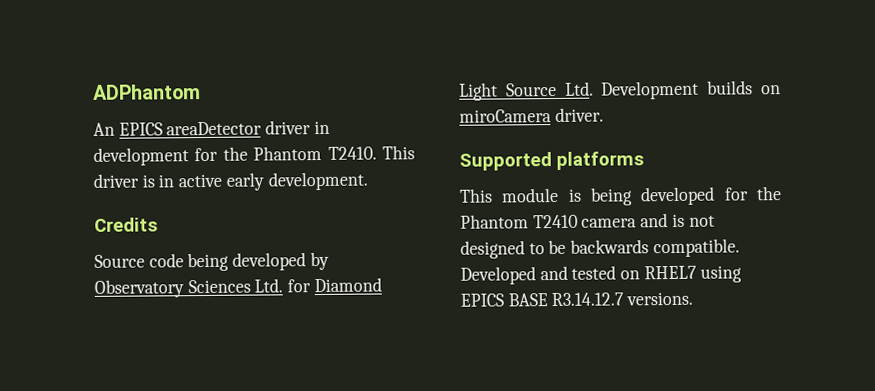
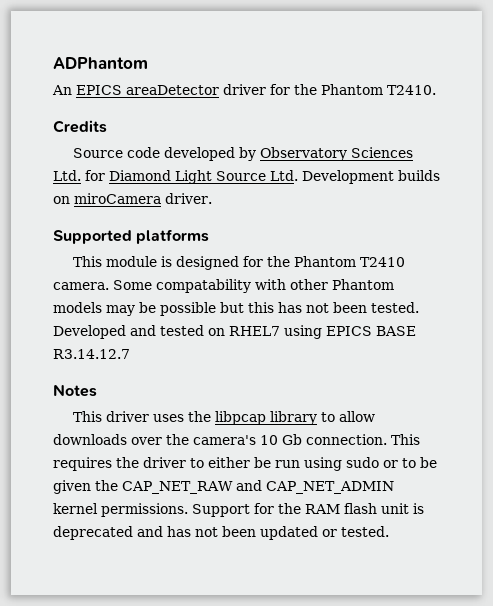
[313,120,330,135] [93,147,189,166] in development -> (266, 89) none
[382,145,415,160] [93,171,368,191] This driver is in active early development. -> (436, 90) none
[187,252,230,272] being -> (160, 152) none
[590,186,716,206] being developed -> [175,256,239,270] designed
[581,213,715,228] [460,238,740,259] camera and is not designed to be backwards compatible. -> [53,279,394,293] [53,302,419,316] camera. Some compatability with other Phantom models may be possible but this has not been tested.
[626,291,694,306] versions. -> [53,384,97,397] [72,411,375,425] [53,434,420,445] [53,457,437,471] [53,480,394,494] [53,503,424,517] [53,526,389,540] // Notes // This driver uses the libpcap library to allow downloads over the camera's 10 Gb connection. This requires the driver to either be run using sudo or to be given the CAP_NET_RAW and CAP_NET_ADMIN kernel permissions. Support for the RAM flash unit is deprecated and has not been updated or tested.

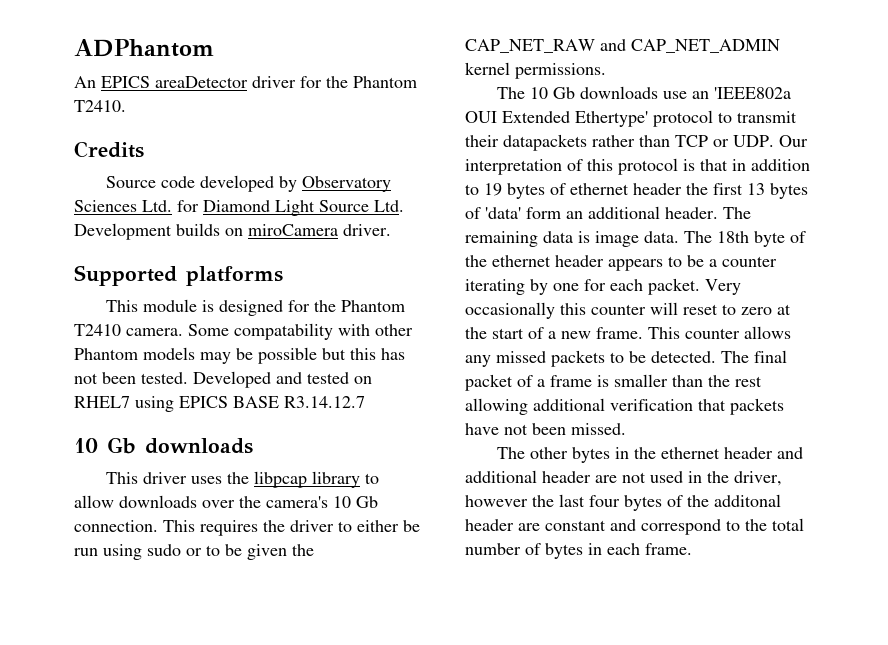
[53,384,97,397] Notes -> [74,437,253,454] 10 Gb downloads
[192,503,424,517] [53,526,389,540] Support for the RAM flash unit is deprecated and has not been updated or tested. -> [497,86,792,99] [465,110,797,127] [465,134,808,151] [465,158,810,175] [465,183,808,199] [465,206,751,219] [465,231,806,247] [465,255,777,271] [465,278,741,295] [465,302,791,319] [465,326,791,339] [465,350,787,367] [465,374,762,391] [465,398,784,415] [465,423,626,435] [497,447,804,463] [465,470,782,486] [465,494,781,511] [465,518,804,535] [465,543,692,559] // The 10 Gb downloads use an 'IEEE802a OUI Extended Ethertype' protocol to transmit their datapackets rather than TCP or UDP. Our interpretation of this protocol is that in addition to 19 bytes of ethernet header the first 13 bytes of 'data' form an additional header. The remaining data is image data. The 18th byte of the ethernet header appears to be a counter iterating by one for each packet. Very occasionally this counter will reset to zero at the start of a new frame. This counter allows any missed packets to be detected. The final packet of a frame is smaller than the rest allowing additional verification that packets have not been missed. // The other bytes in the ethernet header and additional header are not used in the driver, however the last four bytes of the additonal header are constant and correspond to the total number of bytes in each frame.

